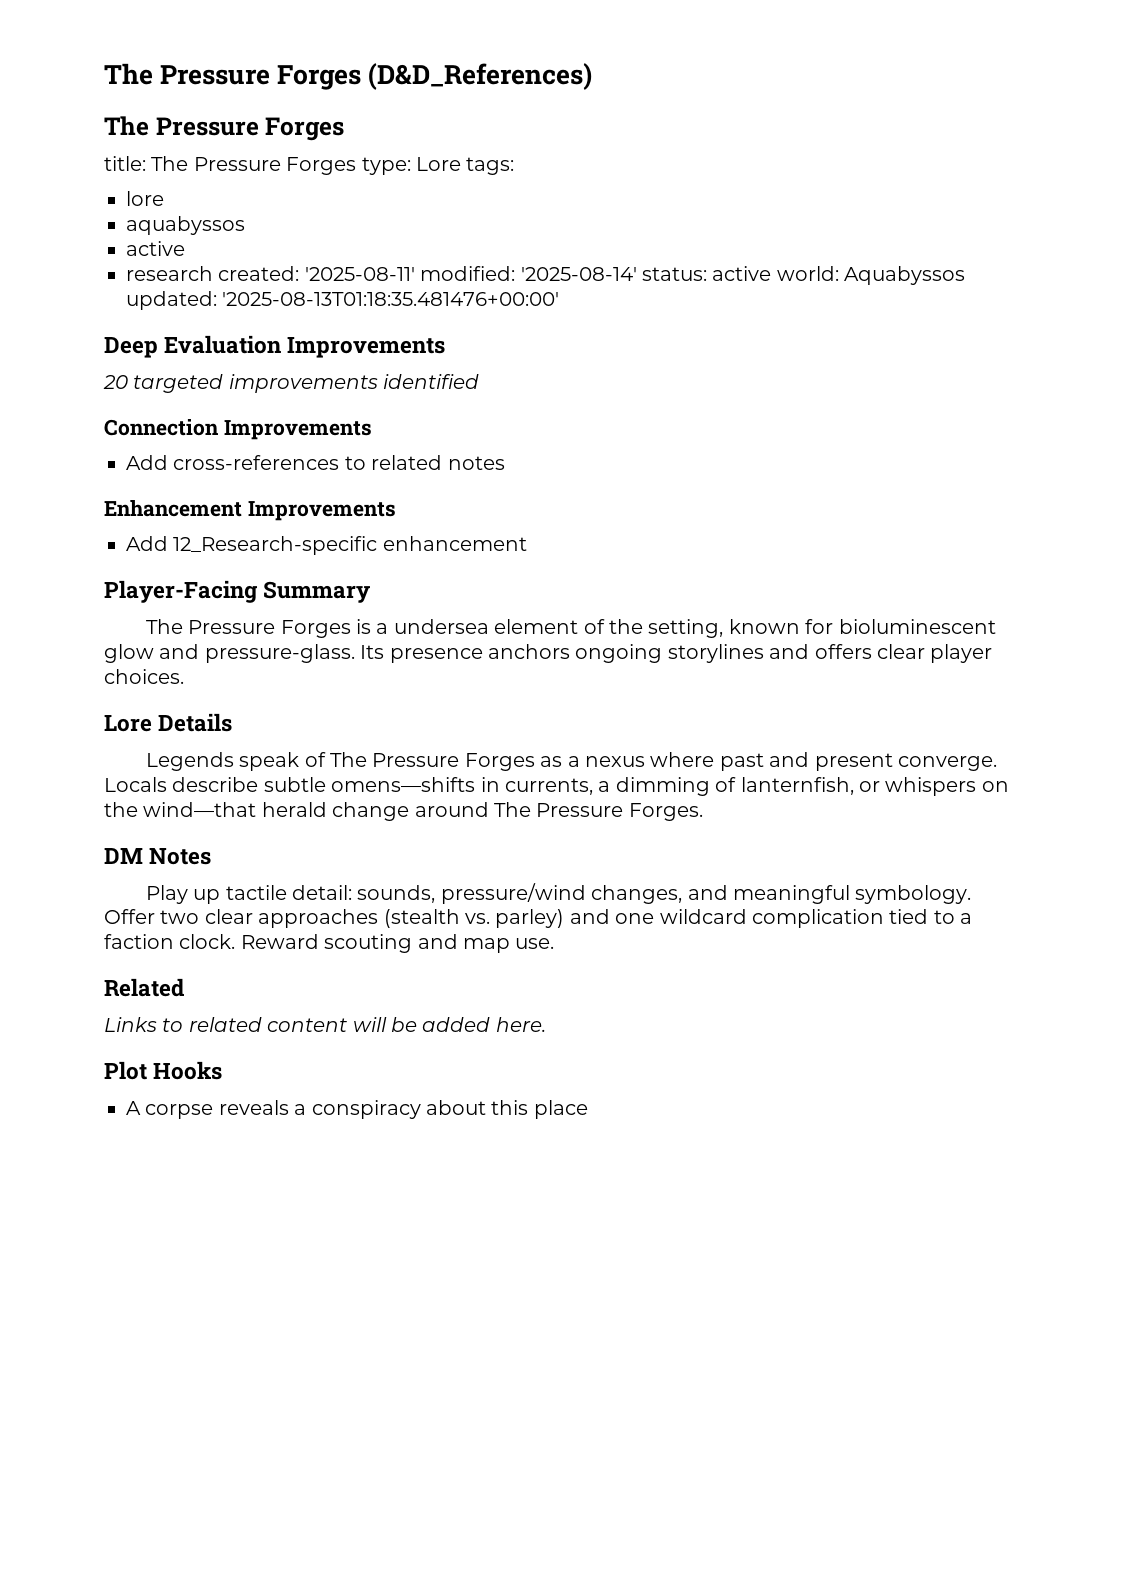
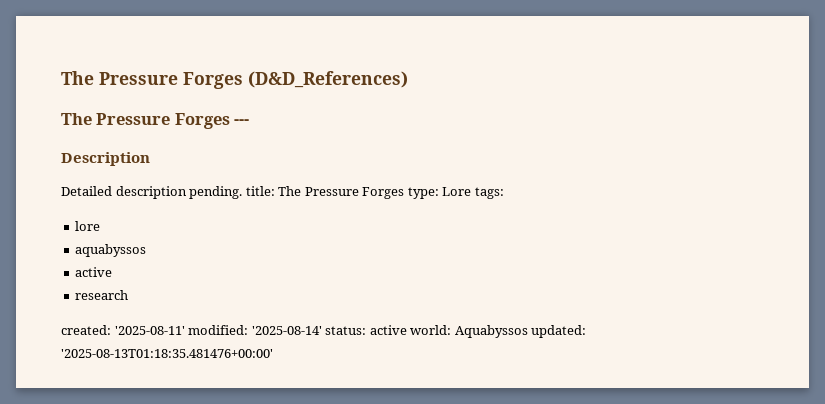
(345, 129) // -> [234,119,250,125] [61,152,150,166] [61,186,243,199] --- // Description // Detailed description pending.
(213, 273) none -> (129, 295) //
[104,335,446,358] [103,374,480,393] [104,419,372,440] [126,455,505,470] [104,500,396,521] [126,536,527,555] [104,580,371,603] [145,619,996,638] [104,644,993,663] [104,669,184,684] [104,713,233,732] [145,752,997,771] [104,777,1009,796] [104,802,703,821] [104,848,212,865] [145,883,972,904] [104,909,973,928] [104,934,555,953] [104,978,184,997] [104,1017,546,1032] [104,1061,223,1080] [126,1100,588,1119] // Deep Evaluation Improvements // 20 targeted improvements identified // Connection Improvements // Add cross-references to related notes // Enhancement Improvements // Add 12_Research-specific enhancement // Player-Facing Summary // The Pressure Forges is a undersea element of the setting, known for bioluminescent glow and pressure-glass. Its presence anchors ongoing storylines and offers clear player choices. // Lore Details // Legends speak of The Pressure Forges as a nexus where past and present converge. Locals describe subtle omens—shifts in currents, a dimming of lanternfish, or whispers on the wind—that herald change around The Pressure Forges. // DM Notes // Play up tactile detail: sounds, pressure/wind changes, and meaningful symbology. Offer two clear approaches (stealth vs. parley) and one wildcard complication tied to a faction clock. Reward scouting and map use. // Related // Links to related content will be added here. // Plot Hooks // A corpse reveals a conspiracy about this place -> (273, 353) none

